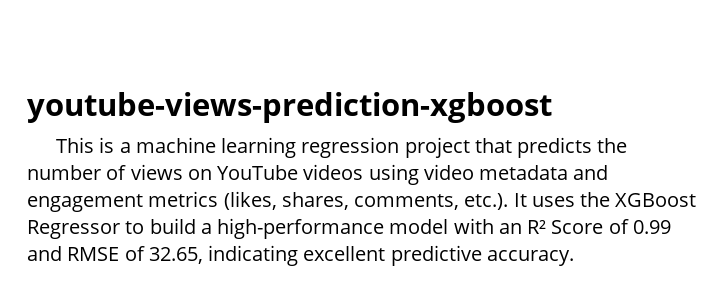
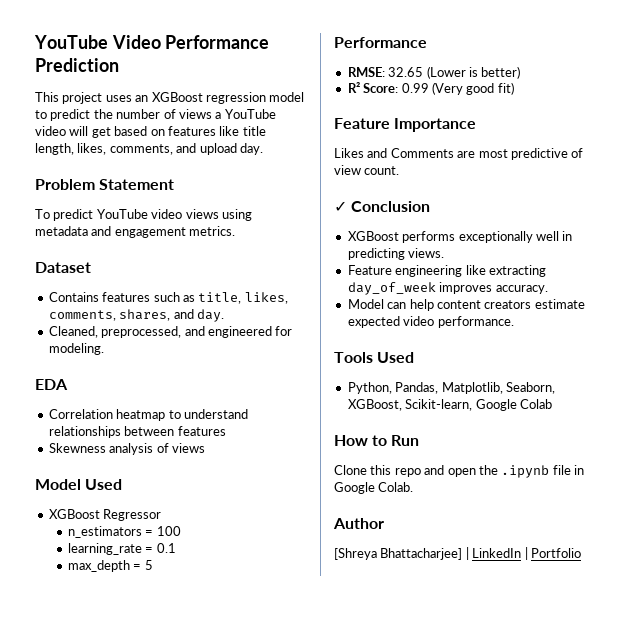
[27,92,552,123] [56,137,628,158] [27,164,609,185] [27,191,697,212] [27,218,671,239] [27,245,574,266] youtube-views-prediction-xgboost // This is a machine learning regression project that predicts the number of views on YouTube videos using video metadata and engagement metrics (likes, shares, comments, etc.). It uses the XGBoost Regressor to build a high-performance model with an R² Score of 0.99 and RMSE of 32.65, indicating excellent predictive accuracy. -> [34,35,270,49] [35,58,119,72] [35,92,305,104] [35,109,276,121] [35,126,266,138] [35,143,263,155] [35,179,175,190] [35,209,252,221] [35,226,236,238] [35,262,91,273] [48,292,288,304] [48,309,224,322] [48,326,293,338] [48,343,104,355] [35,379,68,390] [48,409,248,421] [48,426,226,438] [48,443,205,455] [35,479,123,490] [48,509,162,521] [67,526,181,538] [67,543,176,555] [67,560,153,572] [334,37,427,48] [347,66,521,79] [347,82,514,95] [334,118,477,132] [334,148,584,160] [334,165,400,175] [334,201,431,212] [347,231,573,243] [347,248,445,260] [347,265,546,277] [347,282,548,295] [347,299,585,311] [347,316,514,328] [334,352,415,363] [347,382,555,394] [347,399,552,411] [334,435,420,446] [334,465,584,478] [334,482,414,494] [333,518,384,529] [334,547,581,560] YouTube Video Performance Prediction // This project uses an XGBoost regression model to predict the number of views a YouTube video will get based on features like title length, likes, comments, and upload day. // Problem Statement // To predict YouTube video views using metadata and engagement metrics. // Dataset // Contains features such as title, likes, comments, shares, and day. // Cleaned, preprocessed, and engineered for modeling. // EDA // Correlation heatmap to understand relationships between features // Skewness analysis of views // Model Used // XGBoost Regressor // n_estimators = 100 // learning_rate = 0.1 // max_depth = 5 // Performance // RMSE: 32.65 (Lower is better) // R² Score: 0.99 (Very good fit) // Feature Importance // Likes and Comments are most predictive of view count. // ✓ Conclusion // XGBoost performs exceptionally well in predicting views. // Feature engineering like extracting day_of_week improves accuracy. // Model can help content creators estimate expected video performance. // Tools Used // Python, Pandas, Matplotlib, Seaborn, XGBoost, Scikit-learn, Google Colab // How to Run // Clone this repo and open the .ipynb file in Google Colab. // Author // [Shreya Bhattacharjee] | LinkedIn | Portfolio

